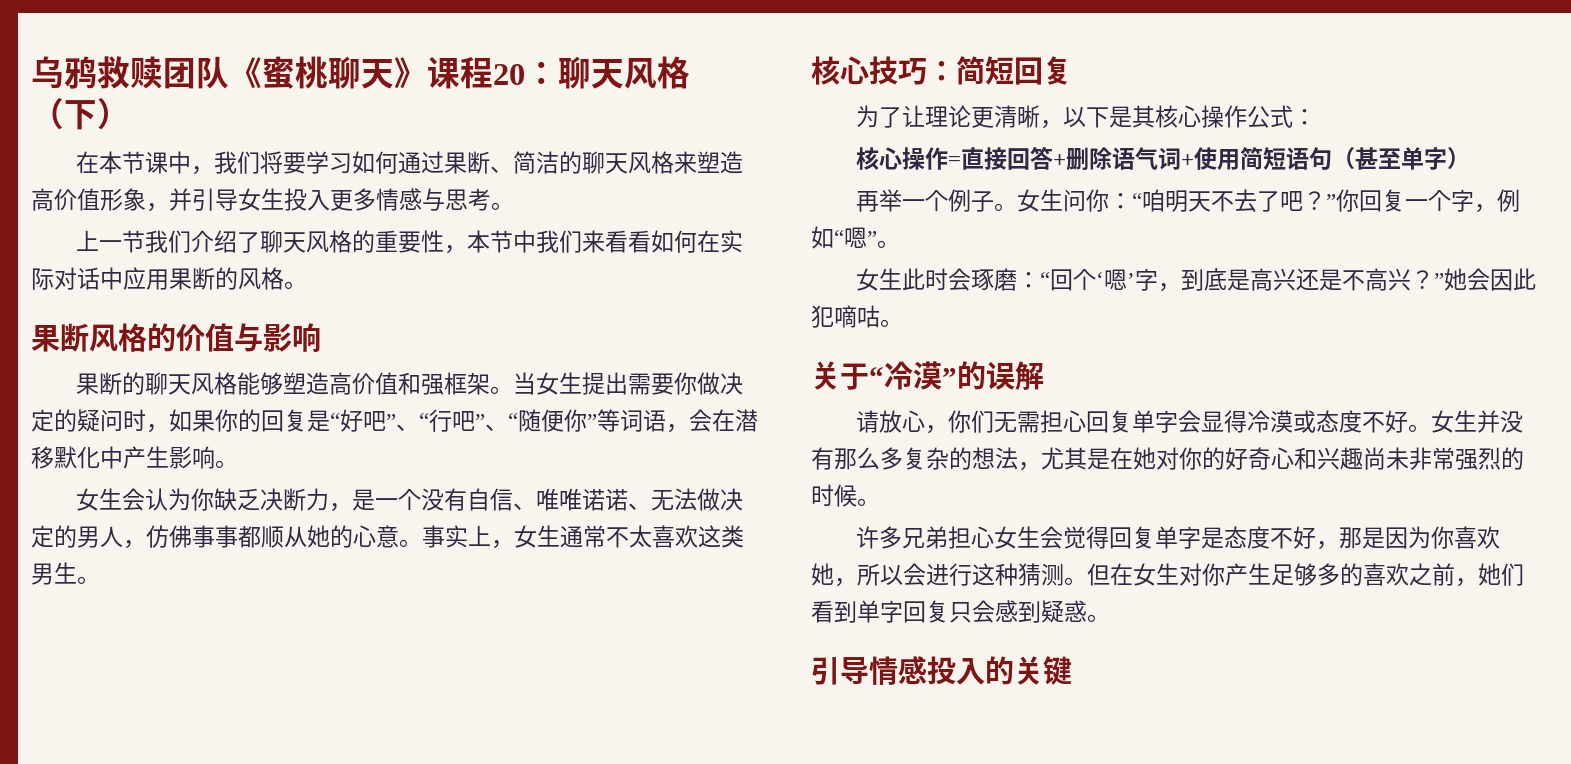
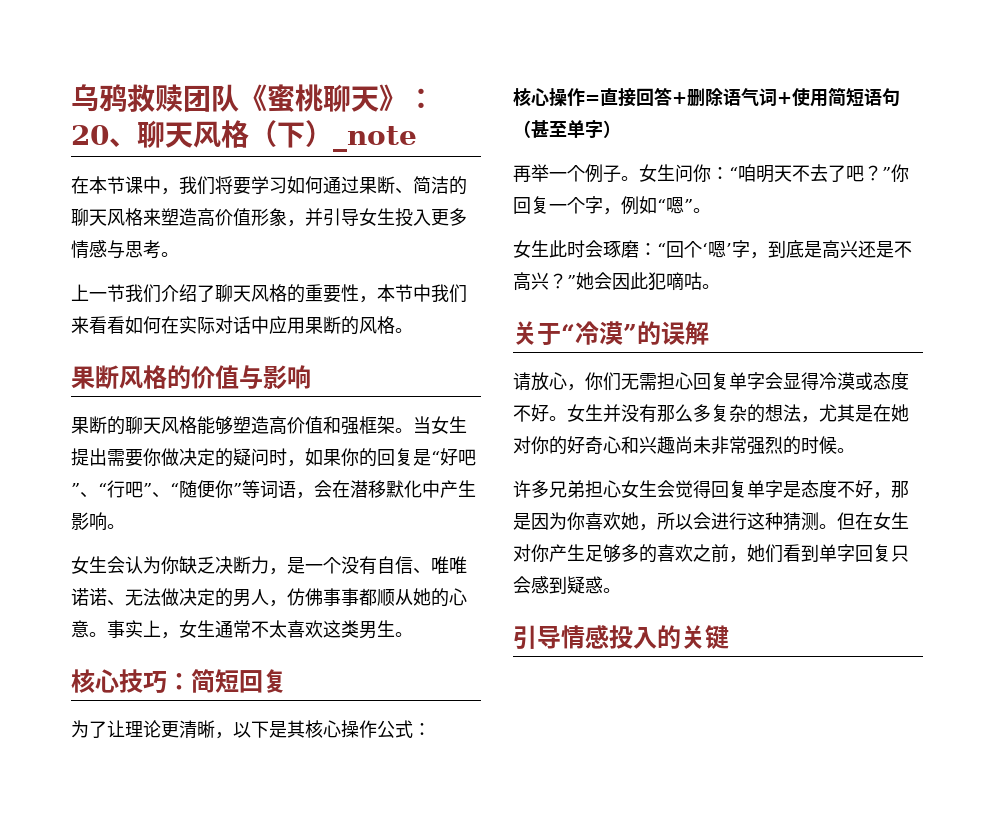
[427,56,558,89] 课程20： -> [407,88,435,109] [71,125,137,147] ：20、
(130, 114) none -> [333,126,417,152] _note

